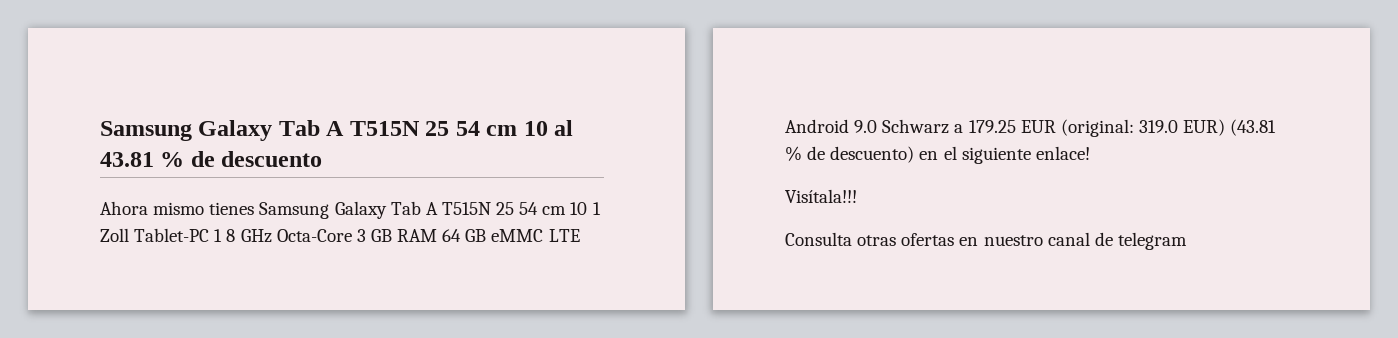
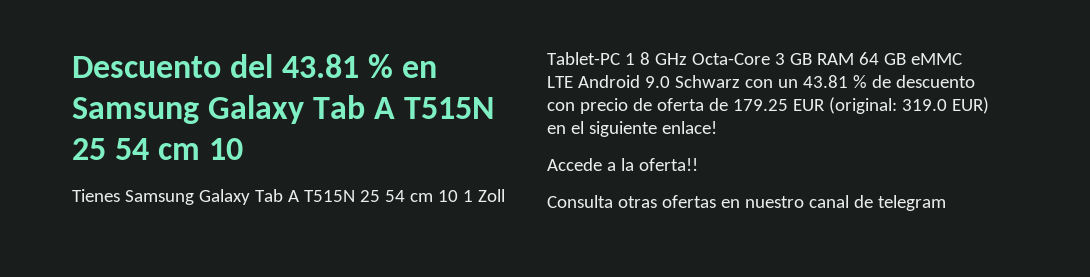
[100,120,574,141] [100,151,323,167] [100,201,255,215] Samsung Galaxy Tab A T515N 25 54 cm 10 al 43.81 % de descuento // Ahora mismo tienes -> [72,54,438,78] [72,95,495,124] [72,138,244,160] [72,189,120,202] Descuento del 43.81 % en Samsung Galaxy Tab A T515N 25 54 cm 10 // Tienes
[954,124,964,133] a -> [744,75,975,88] [547,98,728,114] con un 43.81 % de descuento con precio de oferta de
[1230,119,1277,136] [785,146,915,163] (43.81 % de descuento) -> (989, 105) none
[785,189,857,203] Visítala!!! -> [547,158,698,171] Accede a la oferta!!

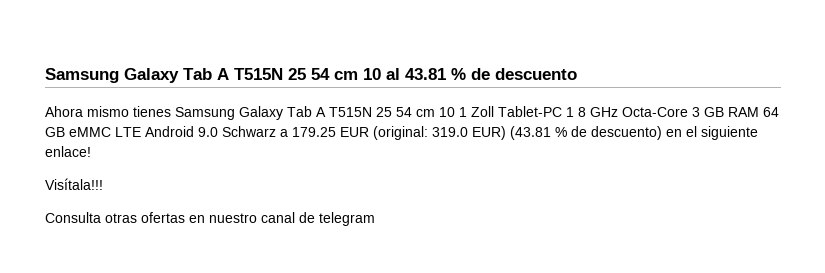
[72,54,438,78] [72,95,495,124] [72,138,244,160] [72,189,120,202] Descuento del 43.81 % en Samsung Galaxy Tab A T515N 25 54 cm 10 // Tienes -> [45,68,577,83] [45,106,171,117] Samsung Galaxy Tab A T515N 25 54 cm 10 al 43.81 % de descuento // Ahora mismo tienes
[744,75,975,88] [547,98,728,114] con un 43.81 % de descuento con precio de oferta de -> [280,129,288,137] a
(989, 105) none -> [510,126,662,140] (43.81 % de descuento)
[547,158,698,171] Accede a la oferta!! -> [45,178,103,190] Visítala!!!

